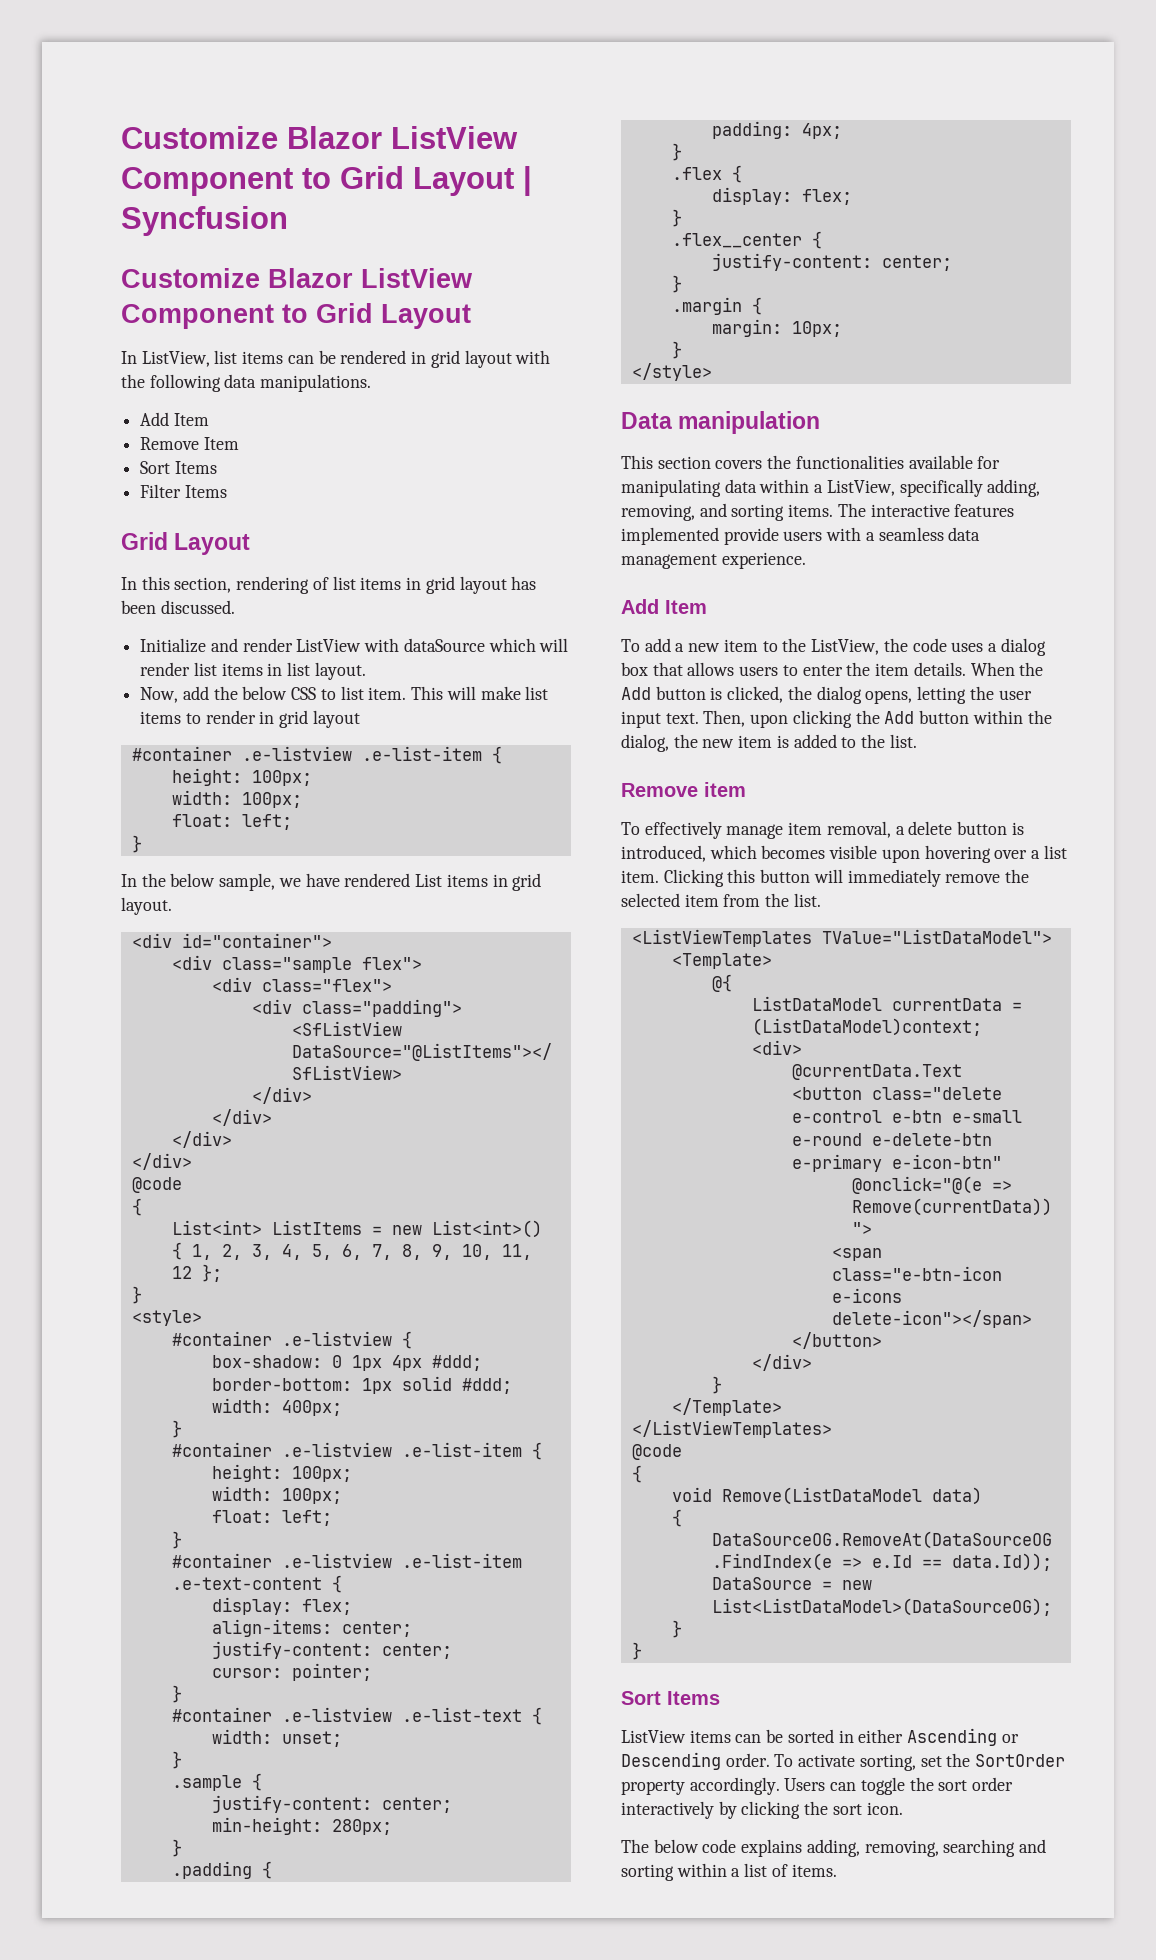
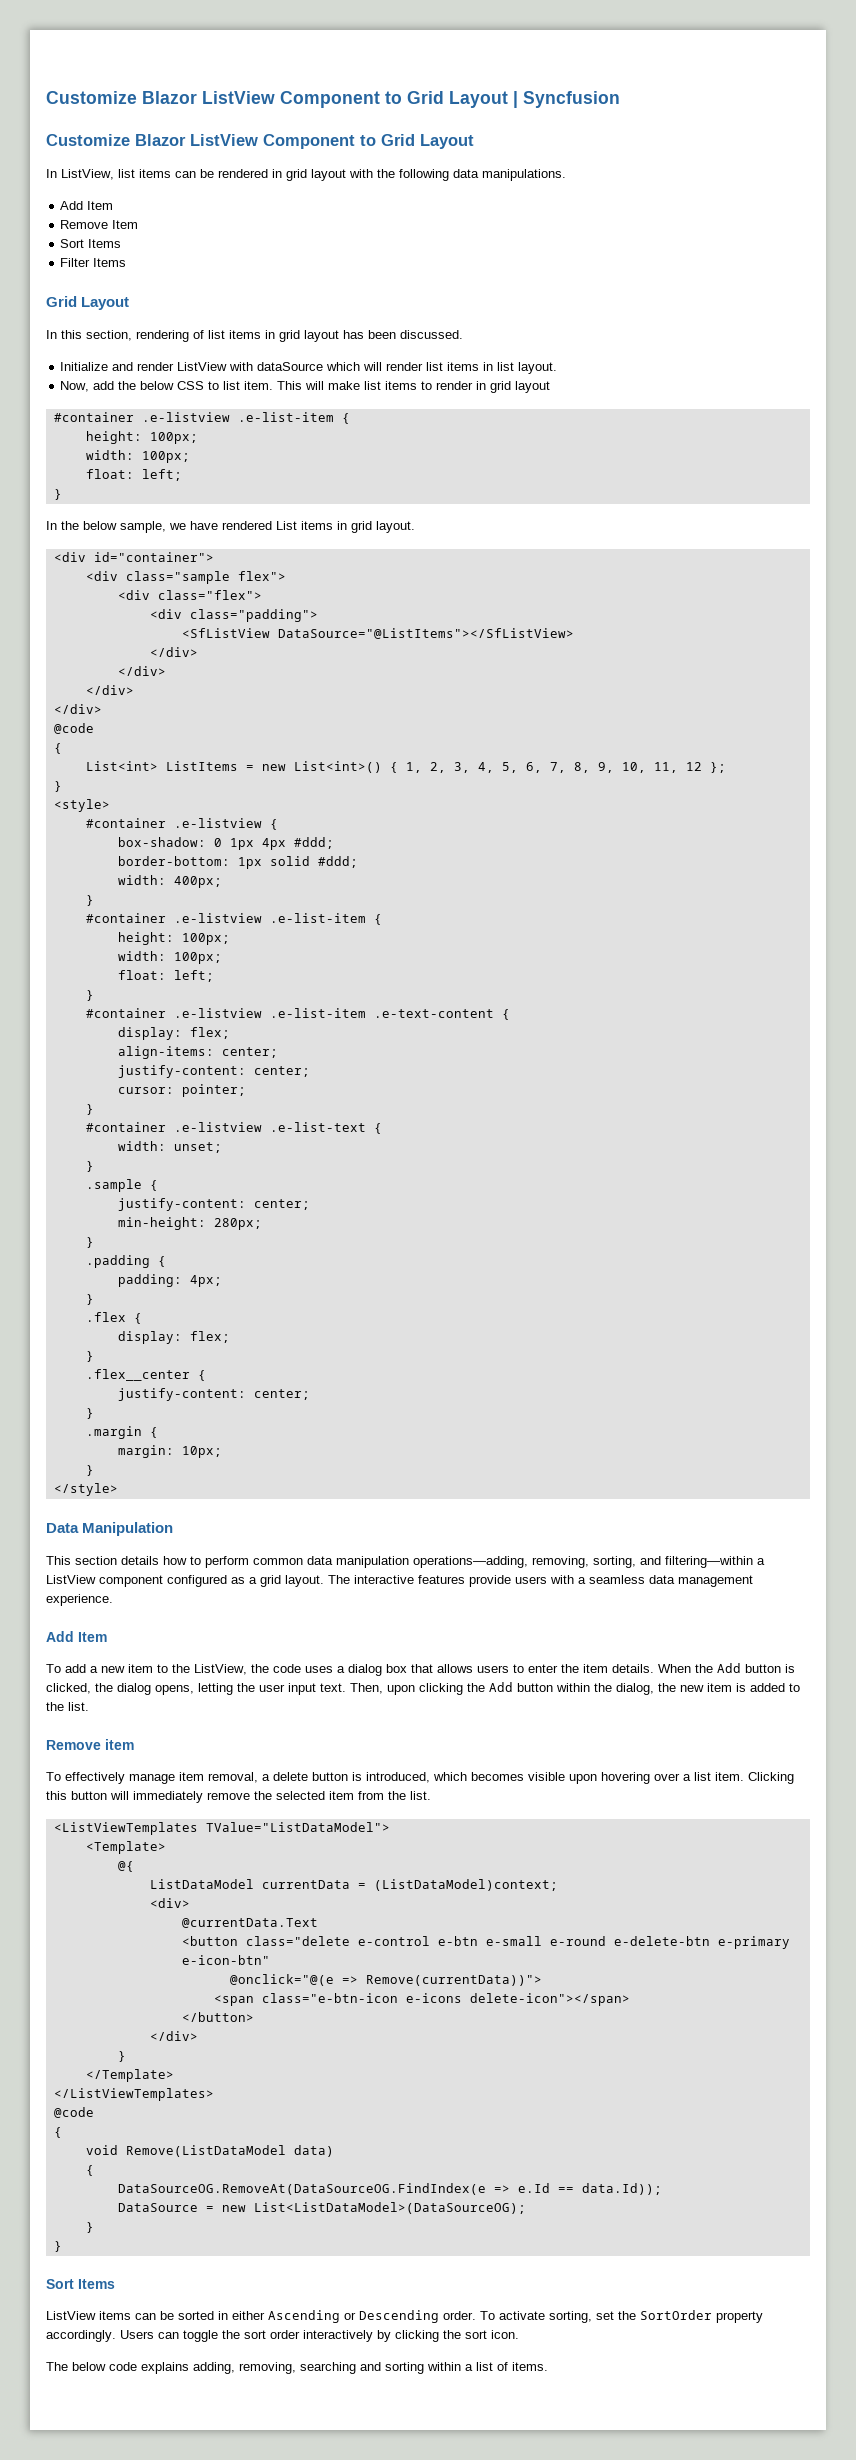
[678,411,821,434] manipulation -> [82,1522,174,1536] Manipulation
[715,455,1001,469] [621,479,1041,497] [621,503,834,521] covers the functionalities available for manipulating data within a ListView, specifically adding, removing, and sorting items. -> [121,1556,765,1568] [46,1575,324,1587] details how to perform common data manipulation operations—adding, removing, sorting, and filtering—within a ListView component configured as a grid layout.
[621,527,719,545] implemented -> (465, 1579) none

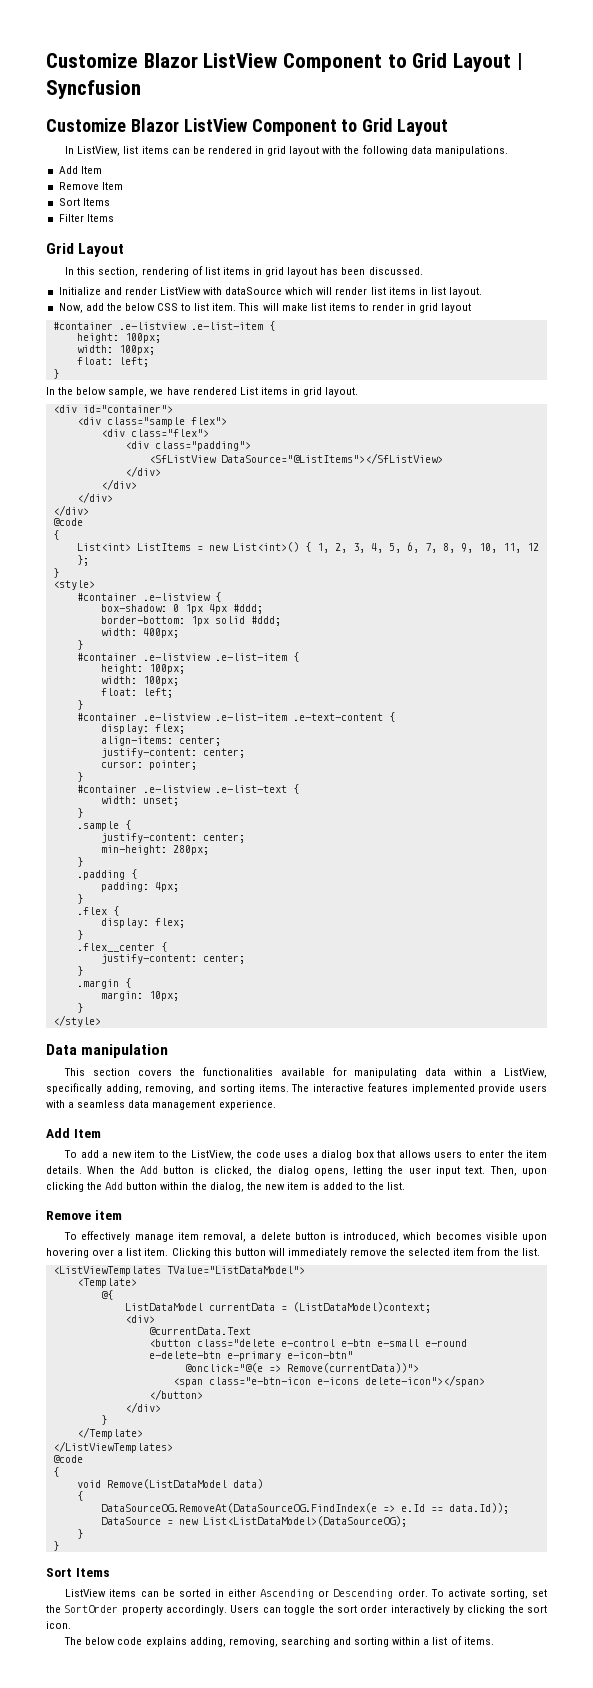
[82,1522,174,1536] Manipulation -> [81,1044,169,1058] manipulation
[121,1556,765,1568] [46,1575,324,1587] details how to perform common data manipulation operations—adding, removing, sorting, and filtering—within a ListView component configured as a grid layout. -> [138,1067,548,1078] [46,1083,289,1094] covers the functionalities available for manipulating data within a ListView, specifically adding, removing, and sorting items.
(465, 1579) none -> [411,1084,475,1094] implemented

